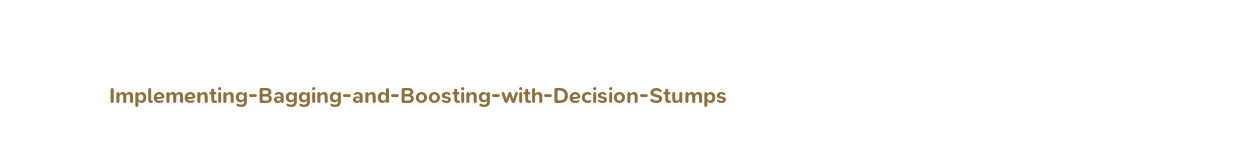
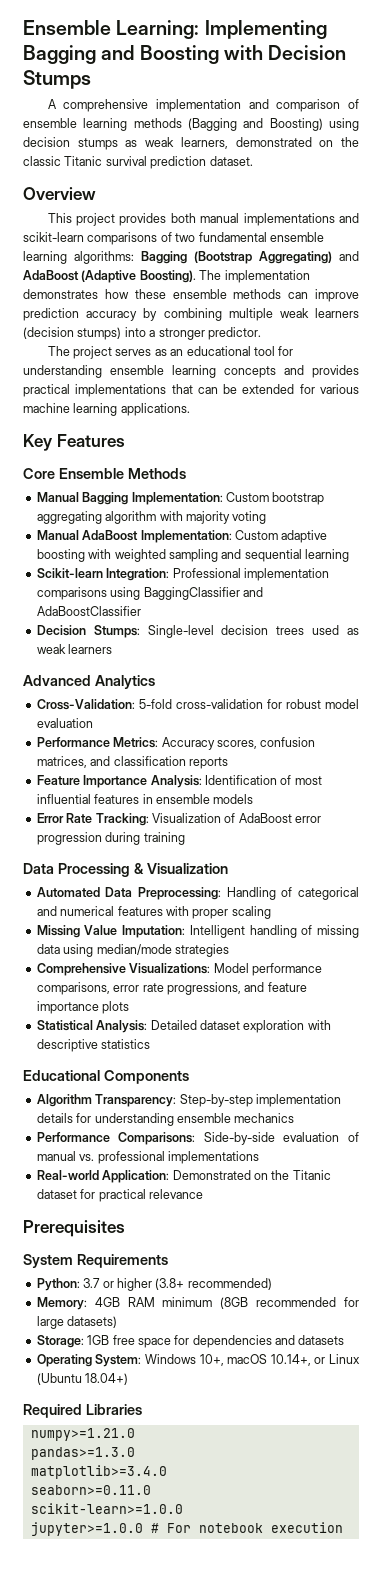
[109,87,727,107] Implementing-Bagging-and-Boosting-with-Decision-Stumps -> [23,20,327,39] [23,45,347,64] [23,70,91,89] [47,99,360,112] [23,118,360,131] [23,137,359,150] [23,156,253,169] [23,187,96,200] [47,213,359,226] [23,232,324,245] [23,251,359,264] [23,270,310,283] [23,289,359,302] [23,308,359,321] [23,327,261,340] [47,346,294,359] [23,365,359,378] [23,384,359,397] [23,403,190,416] [23,434,125,451] [23,468,186,479] [36,492,325,505] [36,511,267,524] [36,530,328,543] [36,549,349,562] [36,568,329,581] [36,587,263,600] [36,606,141,616] [36,625,359,638] [36,644,113,654] [23,675,155,689] [36,699,360,710] [36,718,93,728] [36,737,316,750] [36,756,228,769] [36,775,322,788] [36,794,254,804] [36,813,321,826] [36,832,185,845] [23,863,228,877] [36,887,359,900] [36,906,271,919] [36,925,359,938] [36,944,229,957] [36,963,322,976] [36,982,307,995] [36,1001,130,1014] [36,1020,331,1033] [36,1039,151,1052] [23,1070,189,1084] [36,1094,341,1107] [36,1113,295,1126] [36,1132,359,1145] [36,1151,259,1164] [36,1170,331,1183] [36,1189,203,1202] [23,1220,125,1237] [23,1254,168,1268] [36,1278,272,1291] [36,1297,359,1310] [36,1316,118,1329] [36,1335,345,1348] [36,1354,360,1367] [36,1373,129,1385] [23,1404,142,1418] [30,1428,135,1441] [30,1447,135,1460] [30,1465,167,1479] [30,1485,151,1495] [30,1503,183,1514] [30,1522,343,1536] Ensemble Learning: Implementing Bagging and Boosting with Decision Stumps // A comprehensive implementation and comparison of ensemble learning methods (Bagging and Boosting) using decision stumps as weak learners, demonstrated on the classic Titanic survival prediction dataset. // Overview // This project provides both manual implementations and scikit-learn comparisons of two fundamental ensemble learning algorithms: Bagging (Bootstrap Aggregating) and AdaBoost (Adaptive Boosting). The implementation demonstrates how these ensemble methods can improve prediction accuracy by combining multiple weak learners (decision stumps) into a stronger predictor. // The project serves as an educational tool for understanding ensemble learning concepts and provides practical implementations that can be extended for various machine learning applications. // Key Features // Core Ensemble Methods // Manual Bagging Implementation: Custom bootstrap aggregating algorithm with majority voting // Manual AdaBoost Implementation: Custom adaptive boosting with weighted sampling and sequential learning // Scikit-learn Integration: Professional implementation comparisons using BaggingClassifier and AdaBoostClassifier // Decision Stumps: Single-level decision trees used as weak learners // Advanced Analytics // Cross-Validation: 5-fold cross-validation for robust model evaluation // Performance Metrics: Accuracy scores, confusion matrices, and classification reports // Feature Importance Analysis: Identification of most influential features in ensemble models // Error Rate Tracking: Visualization of AdaBoost error progression during training // Data Processing & Visualization // Automated Data Preprocessing: Handling of categorical and numerical features with proper scaling // Missing Value Imputation: Intelligent handling of missing data using median/mode strategies // Comprehensive Visualizations: Model performance comparisons, error rate progressions, and feature importance plots // Statistical Analysis: Detailed dataset exploration with descriptive statistics // Educational Components // Algorithm Transparency: Step-by-step implementation details for understanding ensemble mechanics // Performance Comparisons: Side-by-side evaluation of manual vs. professional implementations // Real-world Application: Demonstrated on the Titanic dataset for practical relevance // Prerequisites // System Requirements // Python: 3.7 or higher (3.8+ recommended) // Memory: 4GB RAM minimum (8GB recommended for large datasets) // Storage: 1GB free space for dependencies and datasets // Operating System: Windows 10+, macOS 10.14+, or Linux (Ubuntu 18.04+) // Required Libraries // numpy>=1.21.0 // pandas>=1.3.0 // matplotlib>=3.4.0 // seaborn>=0.11.0 // scikit-learn>=1.0.0 // jupyter>=1.0.0 # For notebook execution

